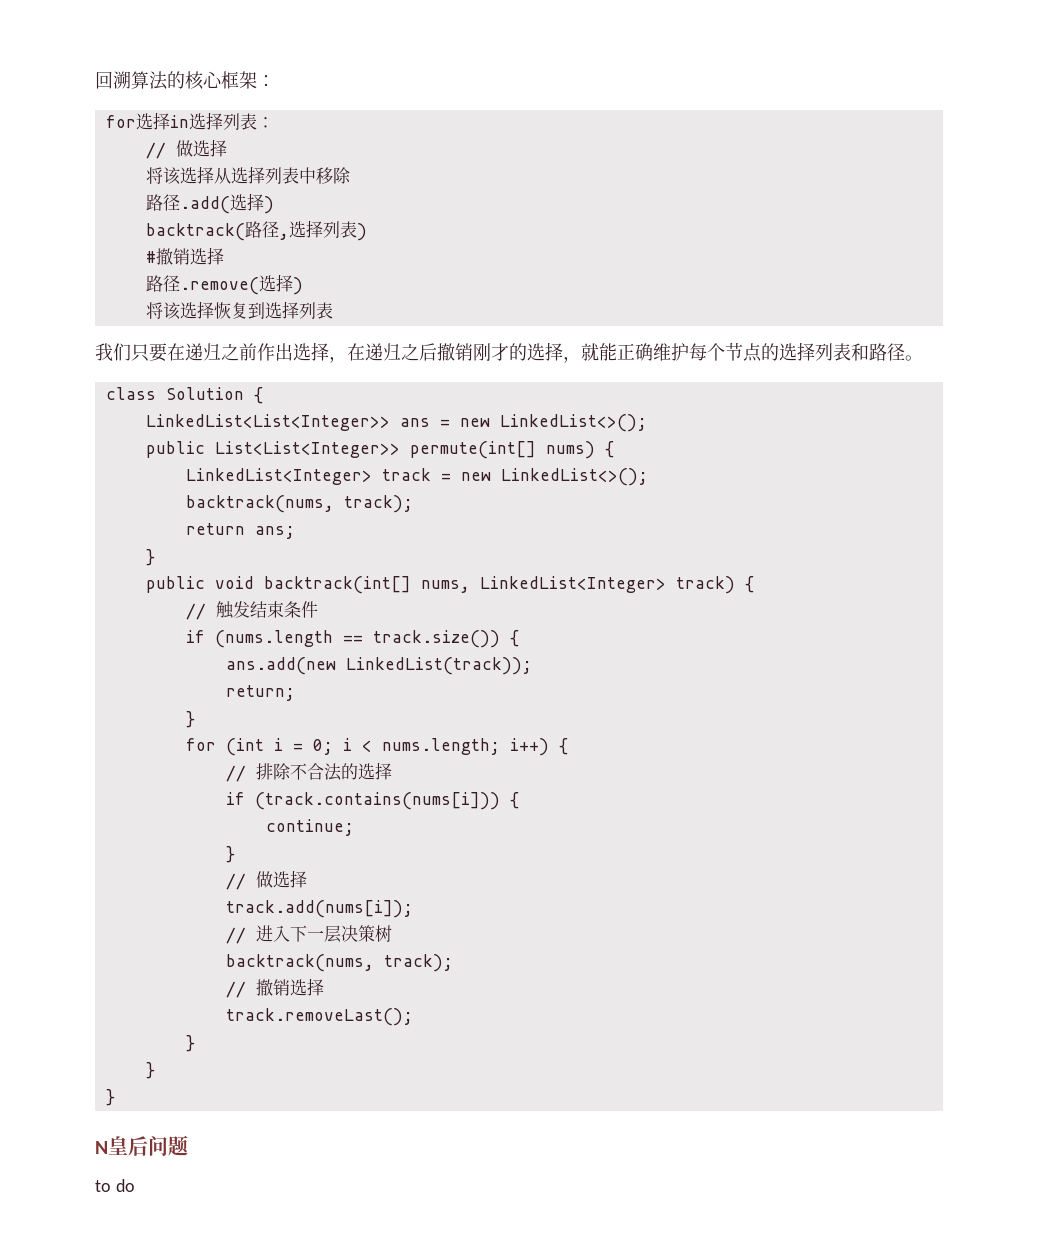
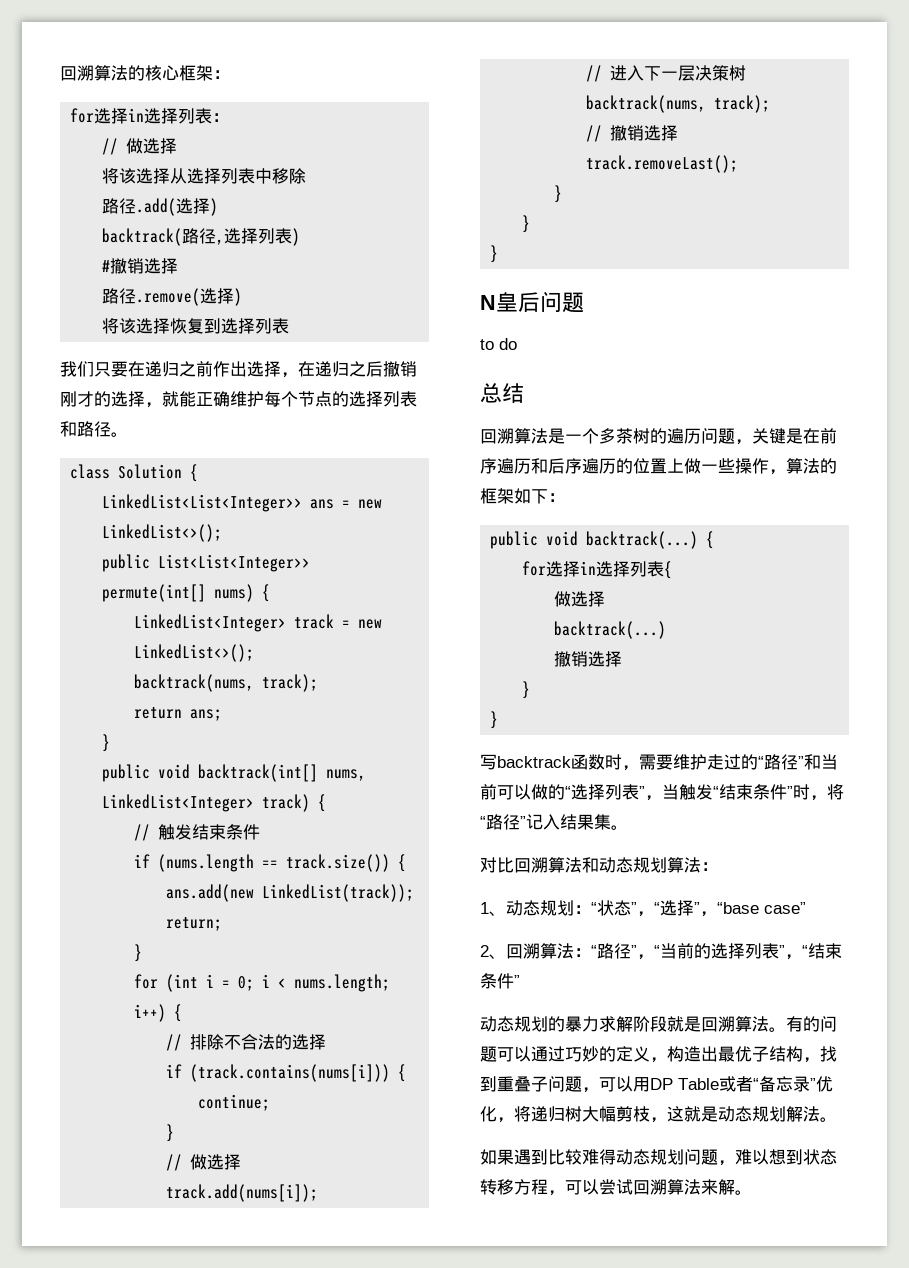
(135, 1185) none -> [480,383,524,403] [480,428,837,445] [480,458,837,475] [480,488,565,504] [490,531,715,549] [522,561,673,579] [554,591,606,607] [554,621,667,639] [554,651,623,667] [522,681,531,699] [490,711,499,729] [480,754,838,771] [480,784,844,801] [480,814,628,830] [480,857,718,873] [480,900,806,917] [480,943,842,960] [480,973,520,989] [480,1016,837,1032] [480,1046,837,1063] [480,1076,833,1093] [480,1106,837,1123] [480,1149,837,1166] [480,1179,752,1196] // 总结 // 回溯算法是一个多茶树的遍历问题，关键是在前序遍历和后序遍历的位置上做一些操作，算法的框架如下： // public void backtrack(...) { // for选择in选择列表{ // 做选择 // backtrack(...) // 撤销选择 // } // } // 写backtrack函数时，需要维护走过的“路径”和当前可以做的“选择列表”，当触发“结束条件”时，将“路径”记入结果集。 // 对比回溯算法和动态规划算法： // 1、动态规划：“状态”，“选择”，“base case” // 2、回溯算法：“路径”，“当前的选择列表”，“结束条件” // 动态规划的暴力求解阶段就是回溯算法。有的问题可以通过巧妙的定义，构造出最优子结构，找到重叠子问题，可以用DP Table或者“备忘录”优化，将递归树大幅剪枝，这就是动态规划解法。 // 如果遇到比较难得动态规划问题，难以想到状态转移方程，可以尝试回溯算法来解。

